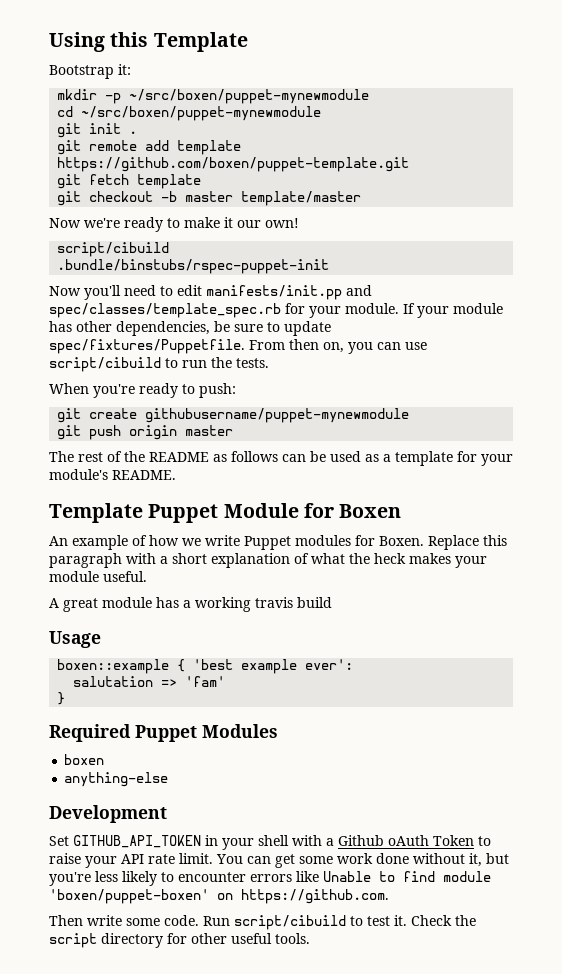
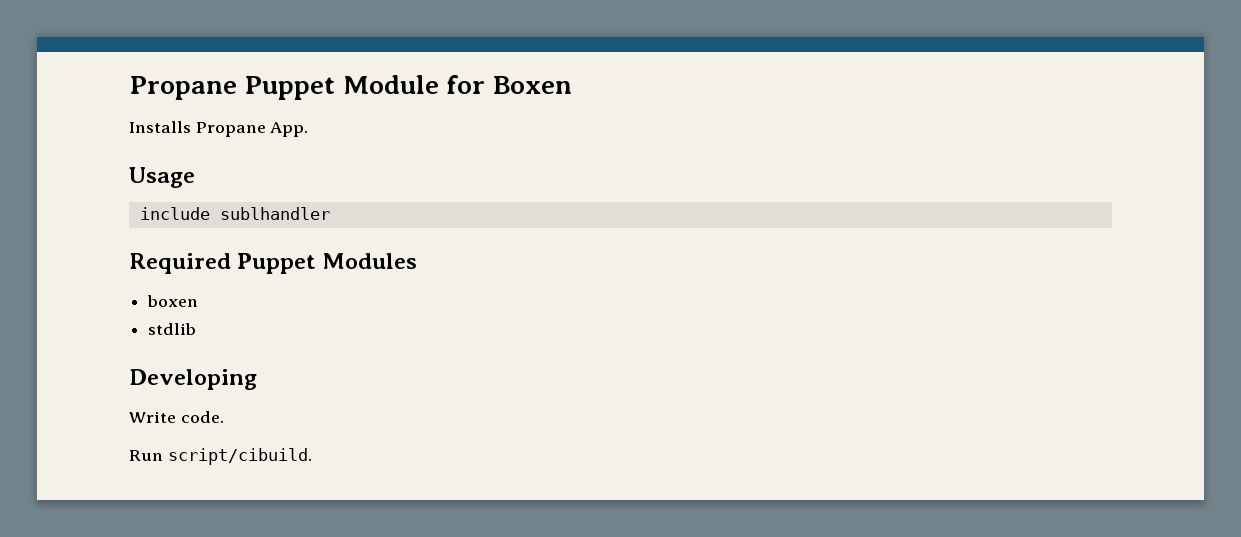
[49,32,248,52] [49,64,131,79] [57,89,370,104] [57,106,322,121] [57,123,138,138] [57,140,242,155] [57,157,410,172] [57,174,202,189] [57,191,362,206] [49,217,299,232] [57,242,170,257] [57,259,330,274] [49,285,372,300] [49,303,503,318] [49,321,331,336] [49,339,427,354] [49,357,269,372] [49,383,236,398] [57,408,410,423] [57,425,234,440] [49,451,513,466] [49,469,176,480] [49,503,402,523] [49,535,507,550] [49,553,487,568] [49,571,147,582] [49,597,332,612] [49,631,101,648] [57,659,354,674] [73,676,226,687] [57,692,66,705] [49,724,278,742] [64,754,105,765] [64,772,169,787] [49,805,167,823] [49,835,491,850] [49,853,509,868] [49,871,491,886] [49,889,389,904] [49,915,476,930] [49,933,310,948] Using this Template // Bootstrap it: // mkdir -p ~/src/boxen/puppet-mynewmodule // cd ~/src/boxen/puppet-mynewmodule // git init . // git remote add template https://github.com/boxen/puppet-template.git // git fetch template // git checkout -b master template/master // Now we're ready to make it our own! // script/cibuild // .bundle/binstubs/rspec-puppet-init // Now you'll need to edit manifests/init.pp and spec/classes/template_spec.rb for your module. If your module has other dependencies, be sure to update spec/fixtures/Puppetfile. From then on, you can use script/cibuild to run the tests. // When you're ready to push: // git create githubusername/puppet-mynewmodule // git push origin master // The rest of the README as follows can be used as a template for your module's README. // Template Puppet Module for Boxen // An example of how we write Puppet modules for Boxen. Replace this paragraph with a short explanation of what the heck makes your module useful. // A great module has a working travis build // Usage // boxen::example { 'best example ever': // salutation => 'fam' // } // Required Puppet Modules // boxen // anything-else // Development // Set GITHUB_API_TOKEN in your shell with a Github oAuth Token to raise your API rate limit. You can get some work done without it, but you're less likely to encounter errors like Unable to find module 'boxen/puppet-boxen' on https://github.com. // Then write some code. Run script/cibuild to test it. Check the script directory for other useful tools. -> [129,75,572,100] [129,121,309,137] [129,167,195,188] [139,207,330,220] [129,253,417,274] [147,295,199,307] [148,323,197,335] [129,369,257,390] [129,411,224,423] [129,448,312,465] Propane Puppet Module for Boxen // Installs Propane App. // Usage // include sublhandler // Required Puppet Modules // boxen // stdlib // Developing // Write code. // Run script/cibuild.

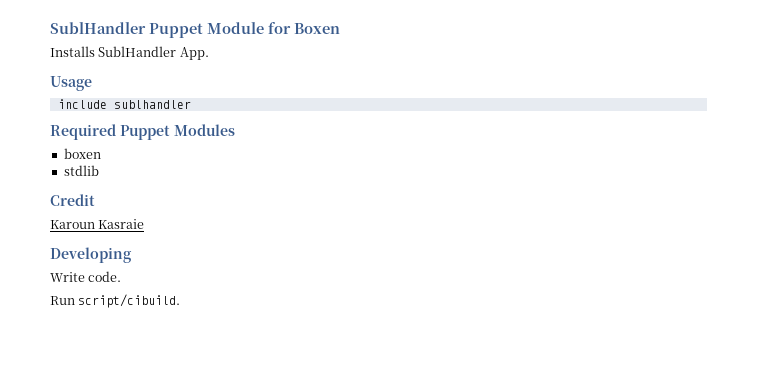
[129,76,237,100] Propane -> [50,22,146,34] SublHandler
[195,122,266,137] Propane -> [98,46,177,57] SublHandler
(197, 329) none -> [50,194,95,206] [50,219,145,229] // Credit // Karoun Kasraie

